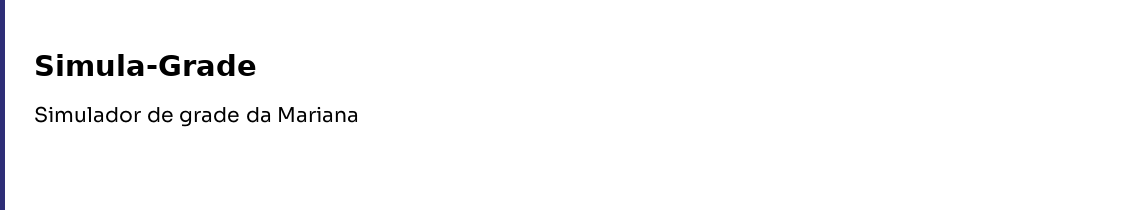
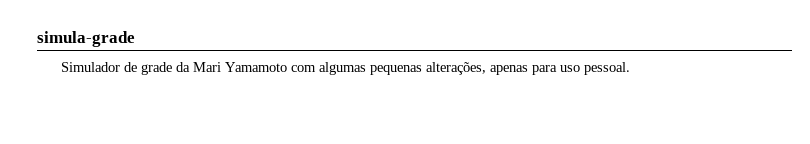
[34,54,257,76] Simula-Grade -> [37,31,135,47] simula-grade
[277,106,360,123] Mariana -> [193,62,631,75] Mari Yamamoto com algumas pequenas alterações, apenas para uso pessoal.

